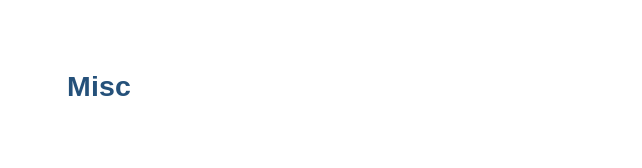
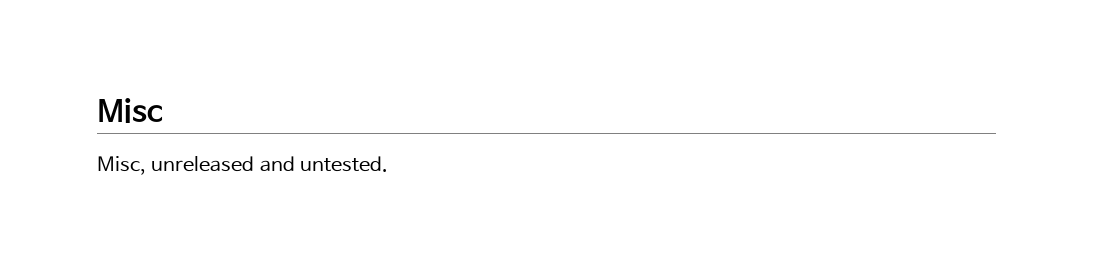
(131, 86) none -> [97,156,388,175] // Misc, unreleased and untested.

